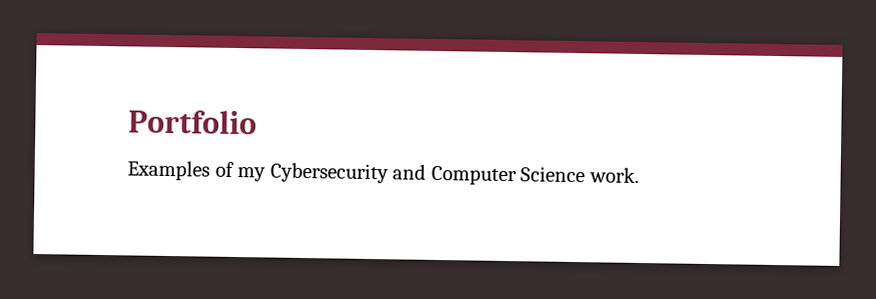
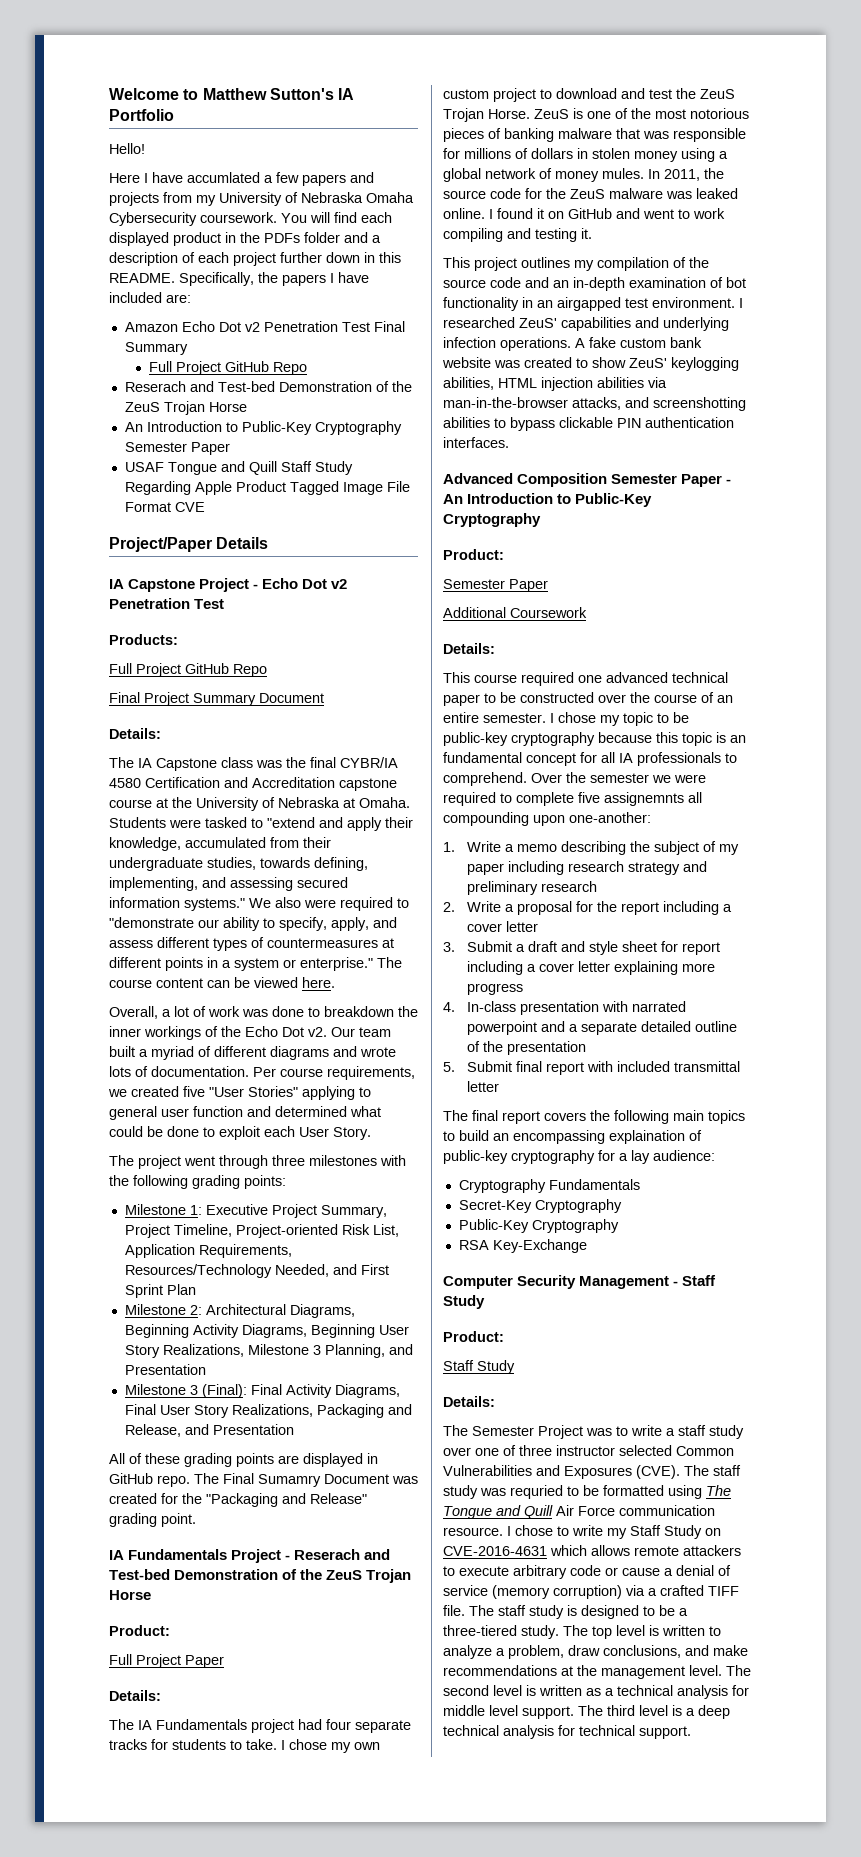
[128,109,257,135] [127,160,639,186] Portfolio // Examples of my Cybersecurity and Computer Science work. -> [109,88,355,100] [109,109,174,121] [109,143,145,154] [109,172,374,186] [109,192,414,206] [109,212,392,226] [109,232,381,246] [109,252,401,266] [109,272,369,286] [109,292,191,303] [124,321,405,332] [124,342,188,355] [148,361,307,375] [124,381,412,392] [124,401,247,415] [124,421,402,435] [124,442,230,455] [124,461,353,475] [124,481,410,495] [124,502,205,512] [109,537,269,552] [109,578,348,592] [109,598,225,609] [109,634,178,645] [109,663,267,677] [109,692,324,706] [109,728,161,739] [109,757,398,771] [109,777,397,791] [109,797,410,811] [109,817,413,831] [109,837,331,851] [109,857,368,871] [109,877,348,891] [109,897,409,911] [109,917,397,931] [109,937,394,951] [109,957,402,971] [109,977,335,988] [109,1006,418,1019] [109,1026,391,1040] [109,1046,396,1060] [109,1066,415,1080] [108,1086,371,1100] [109,1106,381,1120] [109,1126,371,1140] [109,1155,406,1169] [109,1175,286,1189] [124,1204,387,1218] [124,1224,399,1238] [124,1244,292,1258] [124,1264,389,1278] [124,1284,196,1298] [124,1304,355,1318] [124,1324,409,1338] [124,1344,413,1358] [124,1364,206,1375] [124,1384,400,1398] [124,1404,412,1418] [124,1424,294,1437] [109,1453,378,1467] [109,1473,418,1487] [109,1493,367,1507] [109,1513,196,1527] [109,1549,391,1563] [109,1569,412,1583] [109,1590,151,1600] [109,1625,170,1636] [109,1654,224,1668] [109,1690,161,1701] [109,1719,411,1733] [109,1739,380,1753] [443,88,735,102] [443,108,749,122] [443,128,746,142] [443,148,728,162] [443,168,724,182] [443,188,738,199] [443,208,725,219] [443,228,592,242] [443,257,709,271] [443,277,746,291] [443,297,743,311] [443,317,729,331] [443,337,702,351] [442,357,739,371] [443,377,667,391] [443,397,746,411] [443,417,734,431] [443,437,509,448] [443,473,732,487] [443,493,653,507] [443,513,541,527] [443,549,504,560] [443,579,548,592] [443,607,587,618] [443,643,495,654] [443,672,728,686] [443,692,733,706] [443,712,689,726] [443,732,746,746] [443,752,737,766] [443,772,706,786] [443,792,702,806] [443,812,651,826] [443,841,740,855] [467,861,708,875] [467,881,598,895] [443,901,733,915] [467,921,539,932] [443,941,721,955] [467,961,716,975] [467,983,524,995] [443,1001,687,1015] [467,1021,738,1035] [467,1041,587,1055] [443,1061,741,1075] [467,1081,500,1092] [443,1110,745,1124] [443,1130,702,1144] [443,1150,715,1164] [458,1179,640,1193] [458,1199,622,1213] [458,1219,619,1233] [458,1239,587,1253] [443,1275,717,1289] [443,1295,485,1309] [443,1331,504,1342] [443,1360,515,1374] [443,1396,495,1407] [443,1425,744,1439] [443,1445,734,1456] [443,1465,741,1479] [443,1485,731,1499] [443,1505,715,1519] [443,1525,721,1539] [443,1545,741,1556] [443,1565,731,1579] [443,1585,739,1599] [443,1605,688,1619] [443,1625,721,1639] [443,1645,748,1659] [443,1665,751,1679] [443,1685,749,1699] [443,1705,730,1719] [443,1725,691,1739] Welcome to Matthew Sutton's IA Portfolio // Hello! // Here I have accumlated a few papers and projects from my University of Nebraska Omaha Cybersecurity coursework. You will find each displayed product in the PDFs folder and a description of each project further down in this README. Specifically, the papers I have included are: // Amazon Echo Dot v2 Penetration Test Final Summary // Full Project GitHub Repo // Reserach and Test-bed Demonstration of the ZeuS Trojan Horse // An Introduction to Public-Key Cryptography Semester Paper // USAF Tongue and Quill Staff Study Regarding Apple Product Tagged Image File Format CVE // Project/Paper Details // IA Capstone Project - Echo Dot v2 Penetration Test // Products: // Full Project GitHub Repo // Final Project Summary Document // Details: // The IA Capstone class was the final CYBR/IA 4580 Certification and Accreditation capstone course at the University of Nebraska at Omaha. Students were tasked to "extend and apply their knowledge, accumulated from their undergraduate studies, towards defining, implementing, and assessing secured information systems." We also were required to "demonstrate our ability to specify, apply, and assess different types of countermeasures at different points in a system or enterprise." The course content can be viewed here. // Overall, a lot of work was done to breakdown the inner workings of the Echo Dot v2. Our team built a myriad of different diagrams and wrote lots of documentation. Per course requirements, we created five "User Stories" applying to general user function and determined what could be done to exploit each User Story. // The project went through three milestones with the following grading points: // Milestone 1: Executive Project Summary, Project Timeline, Project-oriented Risk List, Application Requirements, Resources/Technology Needed, and First Sprint Plan // Milestone 2: Architectural Diagrams, Beginning Activity Diagrams, Beginning User Story Realizations, Milestone 3 Planning, and Presentation // Milestone 3 (Final): Final Activity Diagrams, Final User Story Realizations, Packaging and Release, and Presentation // All of these grading points are displayed in GitHub repo. The Final Sumamry Document was created for the "Packaging and Release" grading point. // IA Fundamentals Project - Reserach and Test-bed Demonstration of the ZeuS Trojan Horse // Product: // Full Project Paper // Details: // The IA Fundamentals project had four separate tracks for students to take. I chose my own custom project to download and test the ZeuS Trojan Horse. ZeuS is one of the most notorious pieces of banking malware that was responsible for millions of dollars in stolen money using a global network of money mules. In 2011, the source code for the ZeuS malware was leaked online. I found it on GitHub and went to work compiling and testing it. // This project outlines my compilation of the source code and an in-depth examination of bot functionality in an airgapped test environment. I researched ZeuS' capabilities and underlying infection operations. A fake custom bank website was created to show ZeuS' keylogging abilities, HTML injection abilities via man-in-the-browser attacks, and screenshotting abilities to bypass clickable PIN authentication interfaces. // Advanced Composition Semester Paper - An Introduction to Public-Key Cryptography // Product: // Semester Paper // Additional Coursework // Details: // This course required one advanced technical paper to be constructed over the course of an entire semester. I chose my topic to be public-key cryptography because this topic is an fundamental concept for all IA professionals to comprehend. Over the semester we were required to complete five assignemnts all compounding upon one-another: // 1. Write a memo describing the subject of my paper including research strategy and preliminary research // 2. Write a proposal for the report including a cover letter // 3. Submit a draft and style sheet for report including a cover letter explaining more progress // 4. In-class presentation with narrated powerpoint and a separate detailed outline of the presentation // 5. Submit final report with included transmittal letter // The final report covers the following main topics to build an encompassing explaination of public-key cryptography for a lay audience: // Cryptography Fundamentals // Secret-Key Cryptography // Public-Key Cryptography // RSA Key-Exchange // Computer Security Management - Staff Study // Product: // Staff Study // Details: // The Semester Project was to write a staff study over one of three instructor selected Common Vulnerabilities and Exposures (CVE). The staff study was requried to be formatted using The Tongue and Quill Air Force communication resource. I chose to write my Staff Study on CVE-2016-4631 which allows remote attackers to execute arbitrary code or cause a denial of service (memory corruption) via a crafted TIFF file. The staff study is designed to be a three-tiered study. The top level is written to analyze a problem, draw conclusions, and make recommendations at the management level. The second level is written as a technical analysis for middle level support. The third level is a deep technical analysis for technical support.

